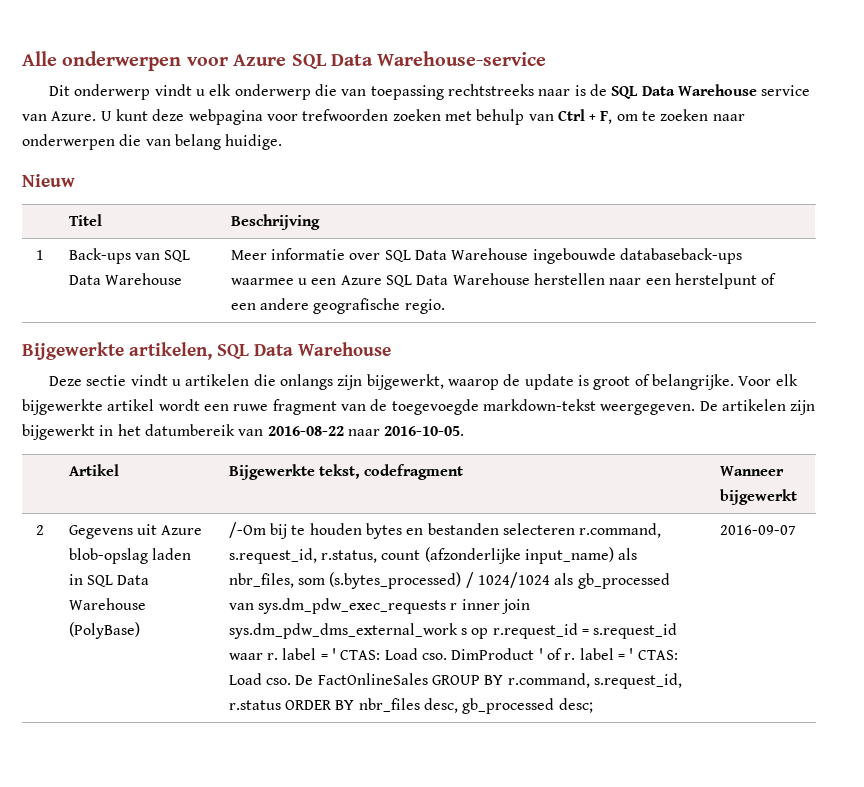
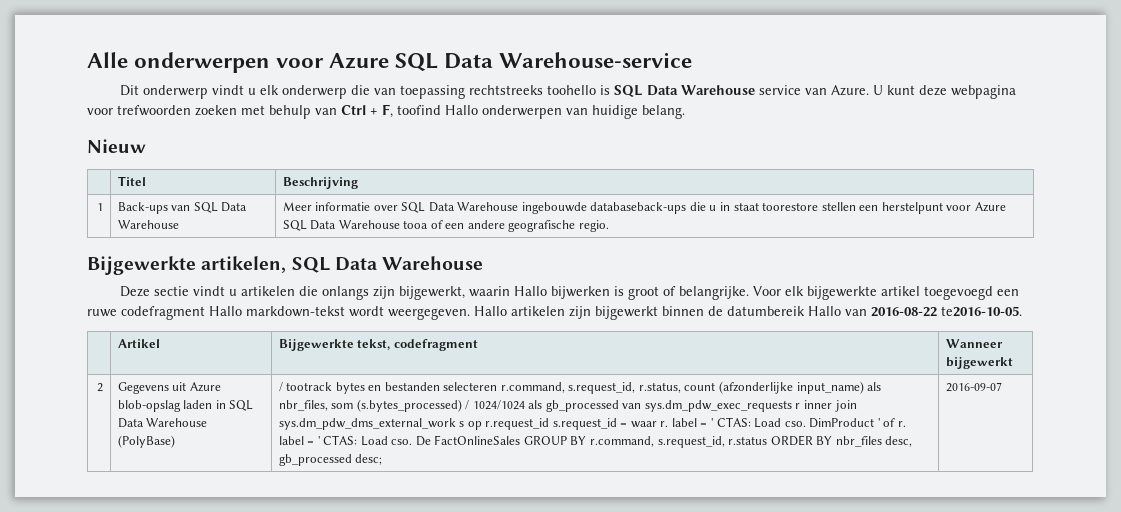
[538,84,607,96] naar is de -> [547,85,611,95] toohello is
[616,109,745,121] [22,134,283,150] om te zoeken naar onderwerpen die van belang huidige. -> [397,105,685,119] toofind Hallo onderwerpen van huidige belang.
[230,273,757,289] waarmee u een Azure SQL Data Warehouse herstellen naar een herstelpunt -> [689,202,1006,214] [282,220,429,231] die u in staat toorestore stellen een herstelpunt voor Azure SQL Data Warehouse tooa
[448,374,574,390] waarop de update -> [469,286,611,299] waarin Hallo bijwerken
[158,399,200,411] wordt -> [924,286,994,300] toegevoegd
[272,399,816,415] [22,424,465,440] fragment van de toegevoegde markdown-tekst weergegeven. De artikelen zijn bijgewerkt in het datumbereik van 2016-08-22 naar 2016-10-05. -> [121,306,1022,320] codefragment Hallo markdown-tekst wordt weergegeven. Hallo artikelen zijn bijgewerkt binnen de datumbereik Hallo van 2016-08-22 te2016-10-05.
[228,522,362,539] /-Om bij te houden -> [278,382,333,392] / tootrack
[582,623,678,639] = s.request_id -> [552,418,628,430] s.request_id =

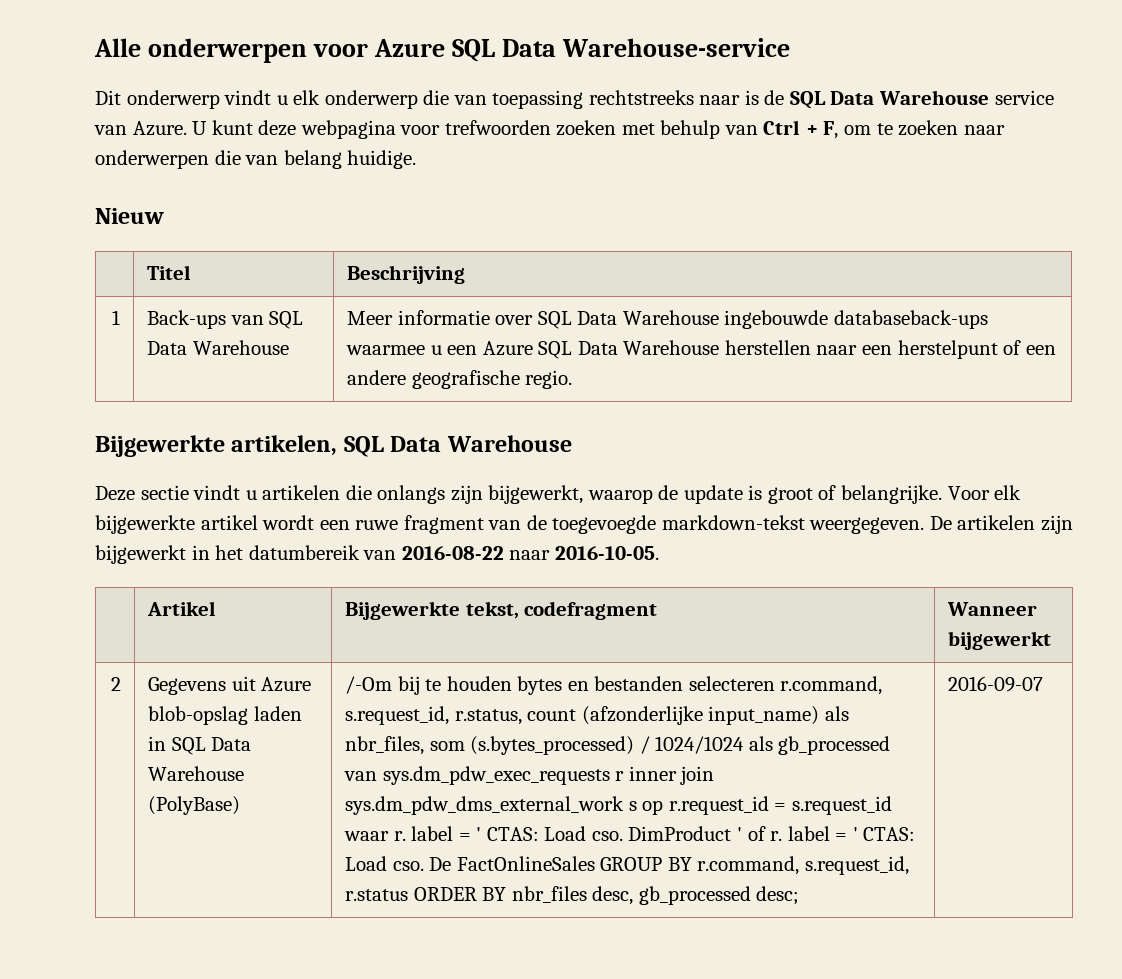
[547,85,611,95] toohello is -> [699,90,785,105] naar is de
[397,105,685,119] toofind Hallo onderwerpen van huidige belang. -> [844,120,1005,136] [95,150,417,169] om te zoeken naar onderwerpen die van belang huidige.
[689,202,1006,214] [282,220,429,231] die u in staat toorestore stellen een herstelpunt voor Azure SQL Data Warehouse tooa -> [346,340,998,359] waarmee u een Azure SQL Data Warehouse herstellen naar een herstelpunt
[469,286,611,299] waarin Hallo bijwerken -> [587,485,743,504] waarop de update
[924,286,994,300] toegevoegd -> [262,515,315,530] wordt
[121,306,1022,320] codefragment Hallo markdown-tekst wordt weergegeven. Hallo artikelen zijn bijgewerkt binnen de datumbereik Hallo van 2016-08-22 te2016-10-05. -> [403,515,1073,534] [95,545,659,564] fragment van de toegevoegde markdown-tekst weergegeven. De artikelen zijn bijgewerkt in het datumbereik van 2016-08-22 naar 2016-10-05.
[278,382,333,392] / tootrack -> [345,676,512,695] /-Om bij te houden
[552,418,628,430] s.request_id = -> [774,796,892,815] = s.request_id

